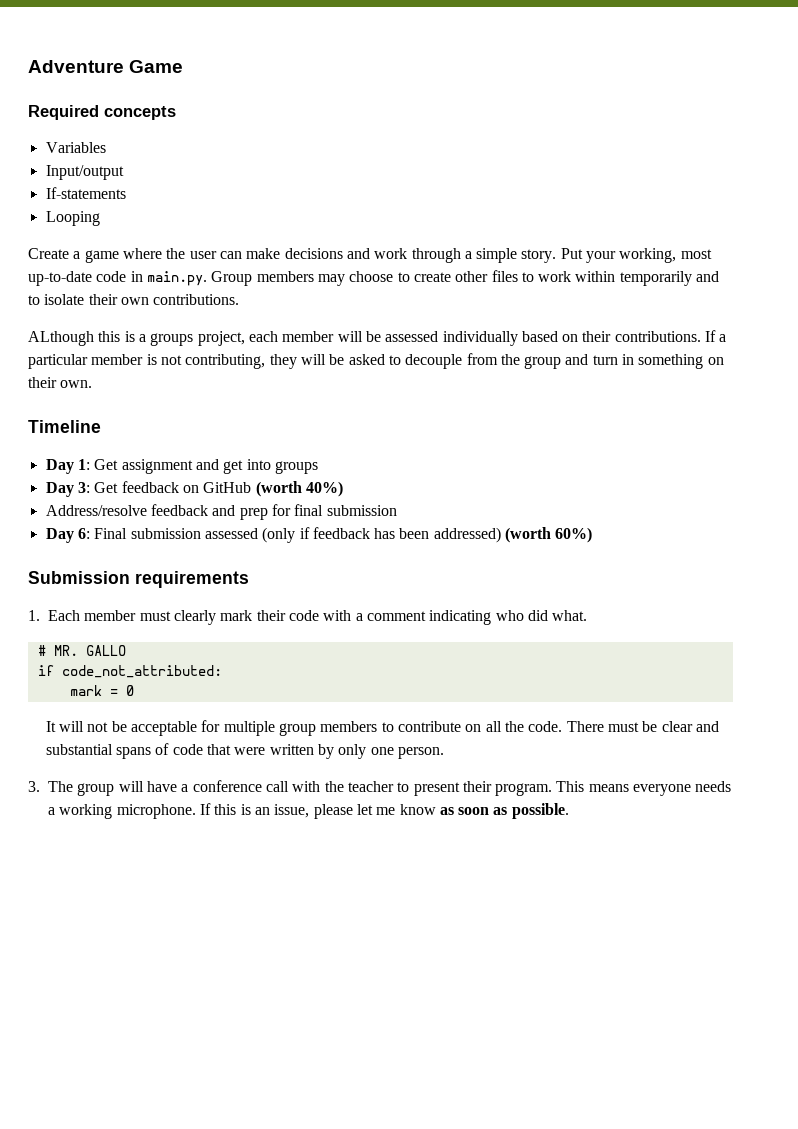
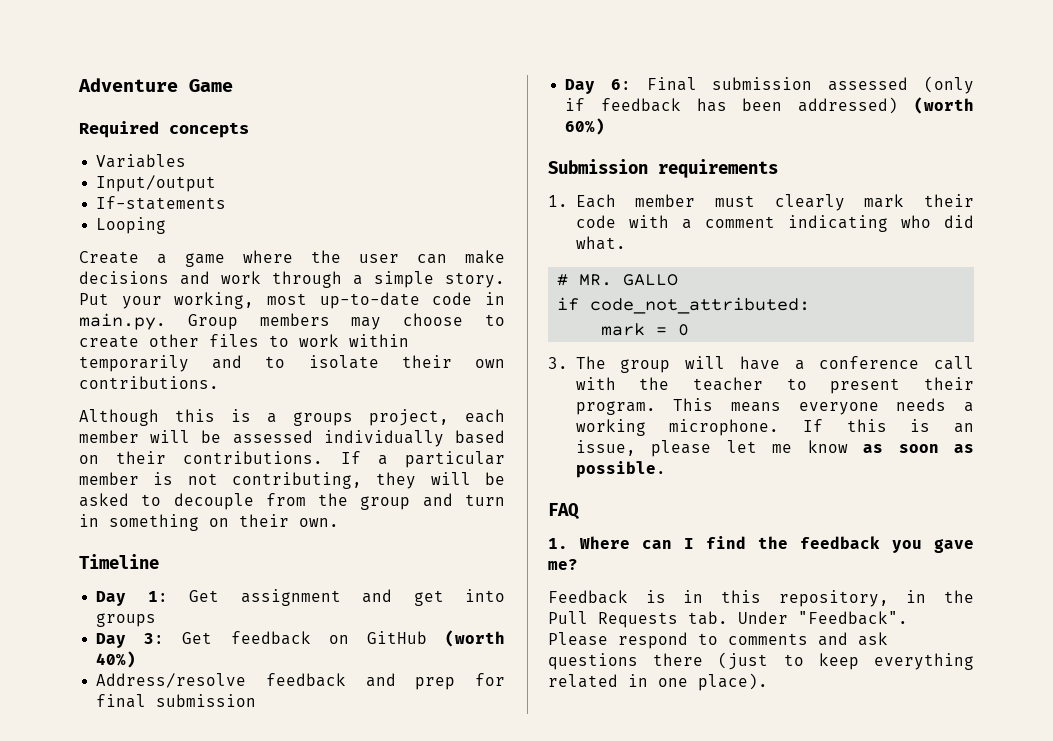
[28,331,94,346] ALthough -> [79,409,159,426] Although
[45,720,719,736] [45,743,445,759] // It will not be acceptable for multiple group members to contribute on all the code. There must be clear and substantial spans of code that were written by only one person. -> (690, 330) none
(569, 811) none -> [548,503,580,519] [548,536,974,553] [548,559,578,570] [548,590,974,607] [548,611,908,628] [548,632,888,649] [548,652,974,670] [548,673,768,691] // FAQ // 1. Where can I find the feedback you gave me? // Feedback is in this repository, in the Pull Requests tab. Under "Feedback". Please respond to comments and ask questions there (just to keep everything related in one place).

